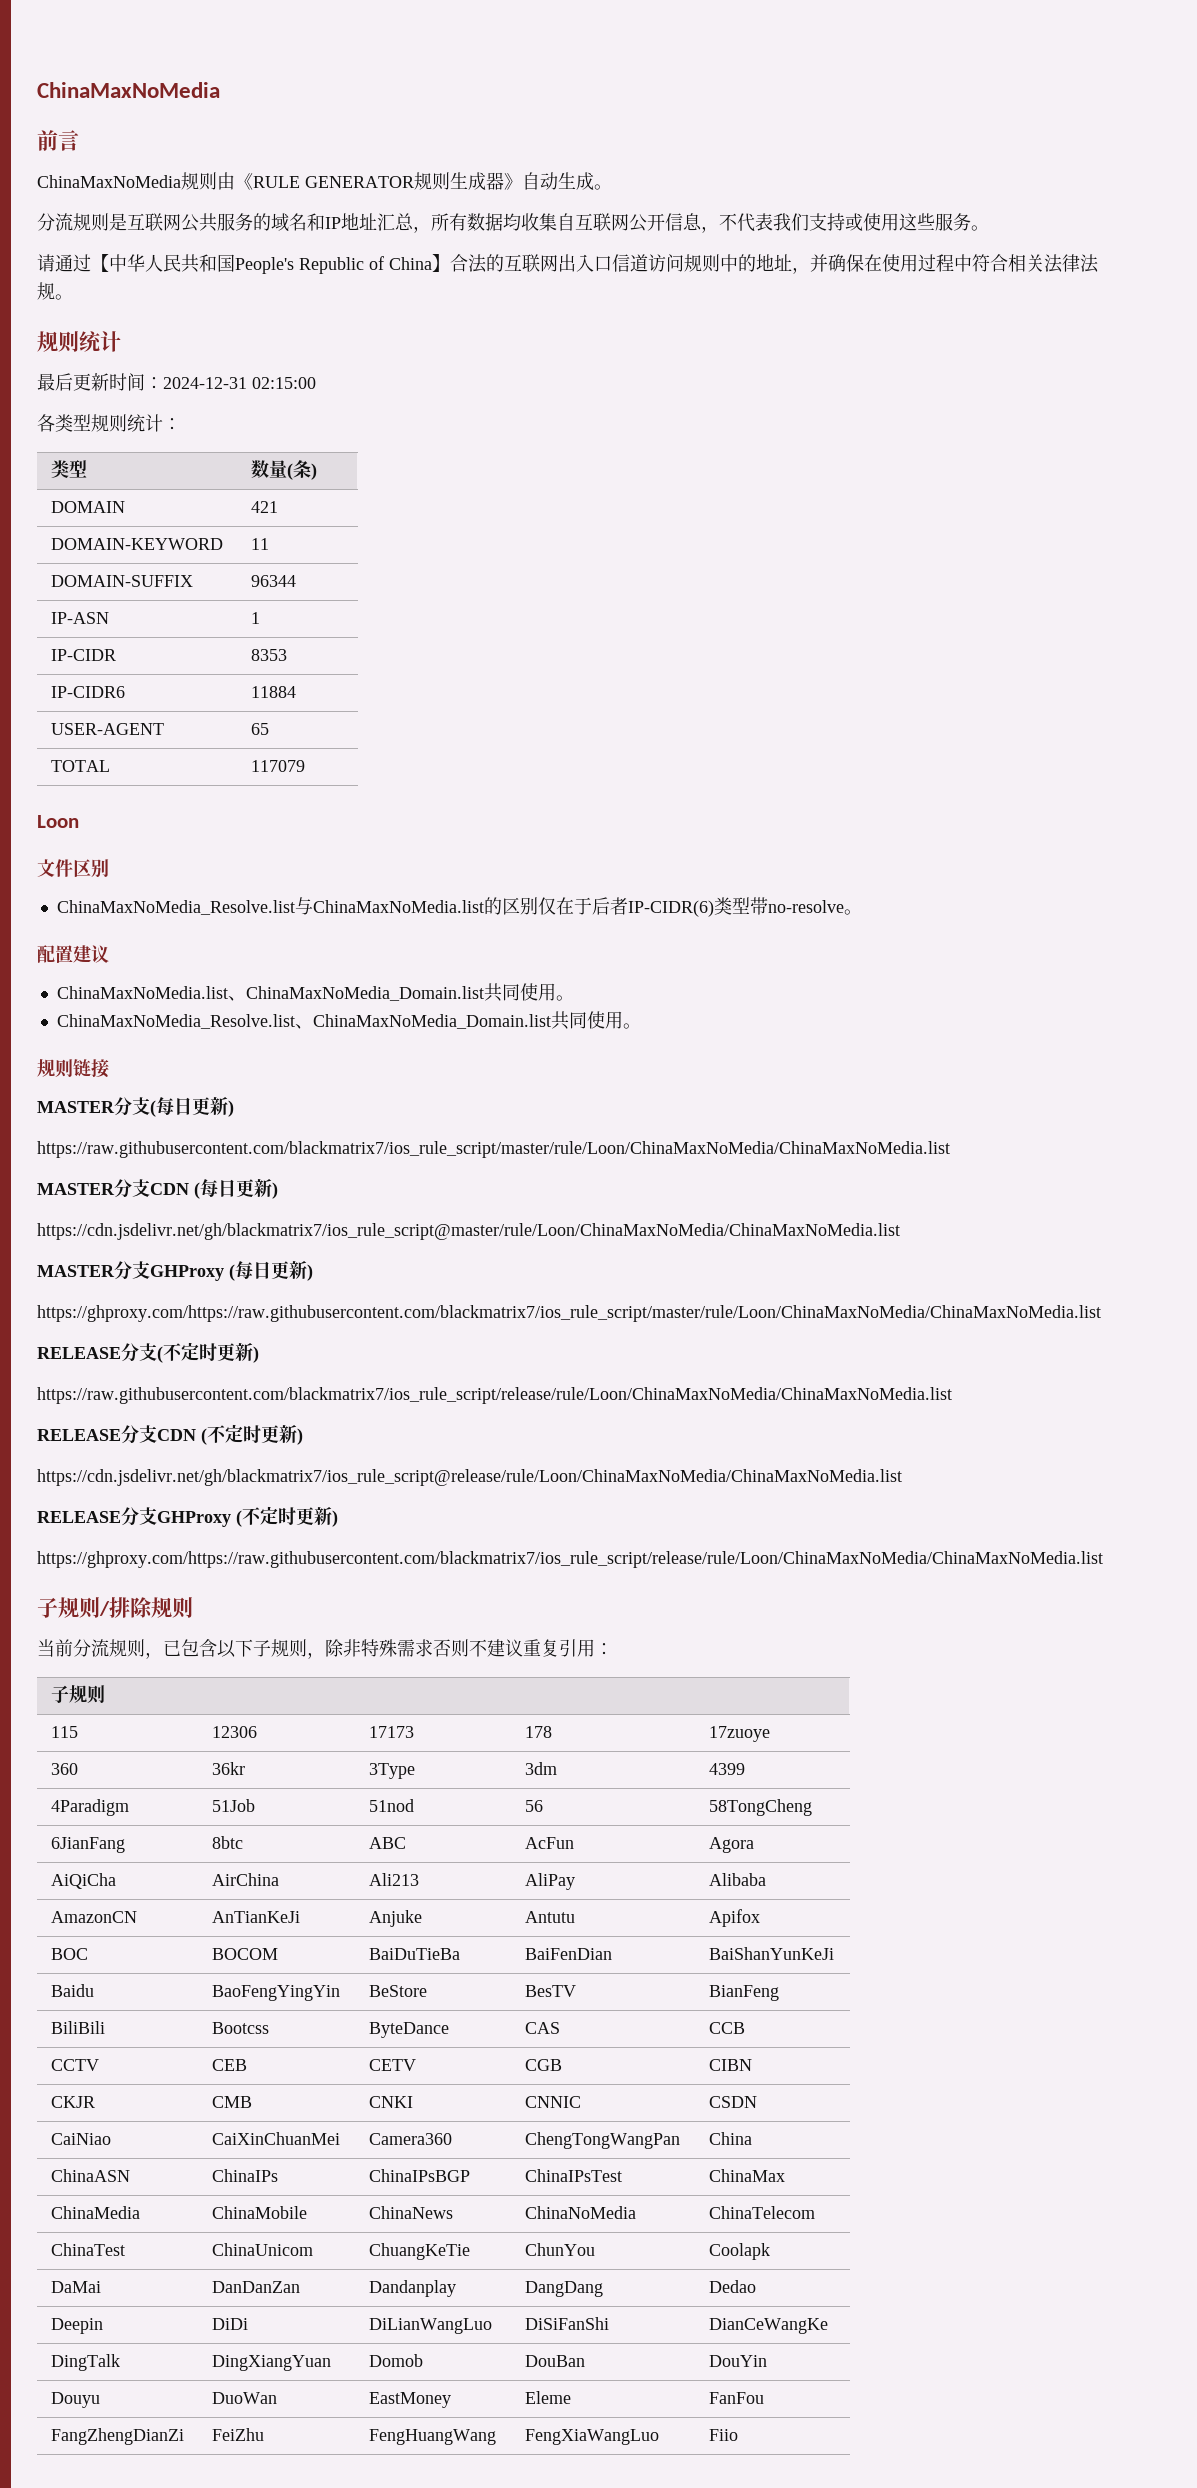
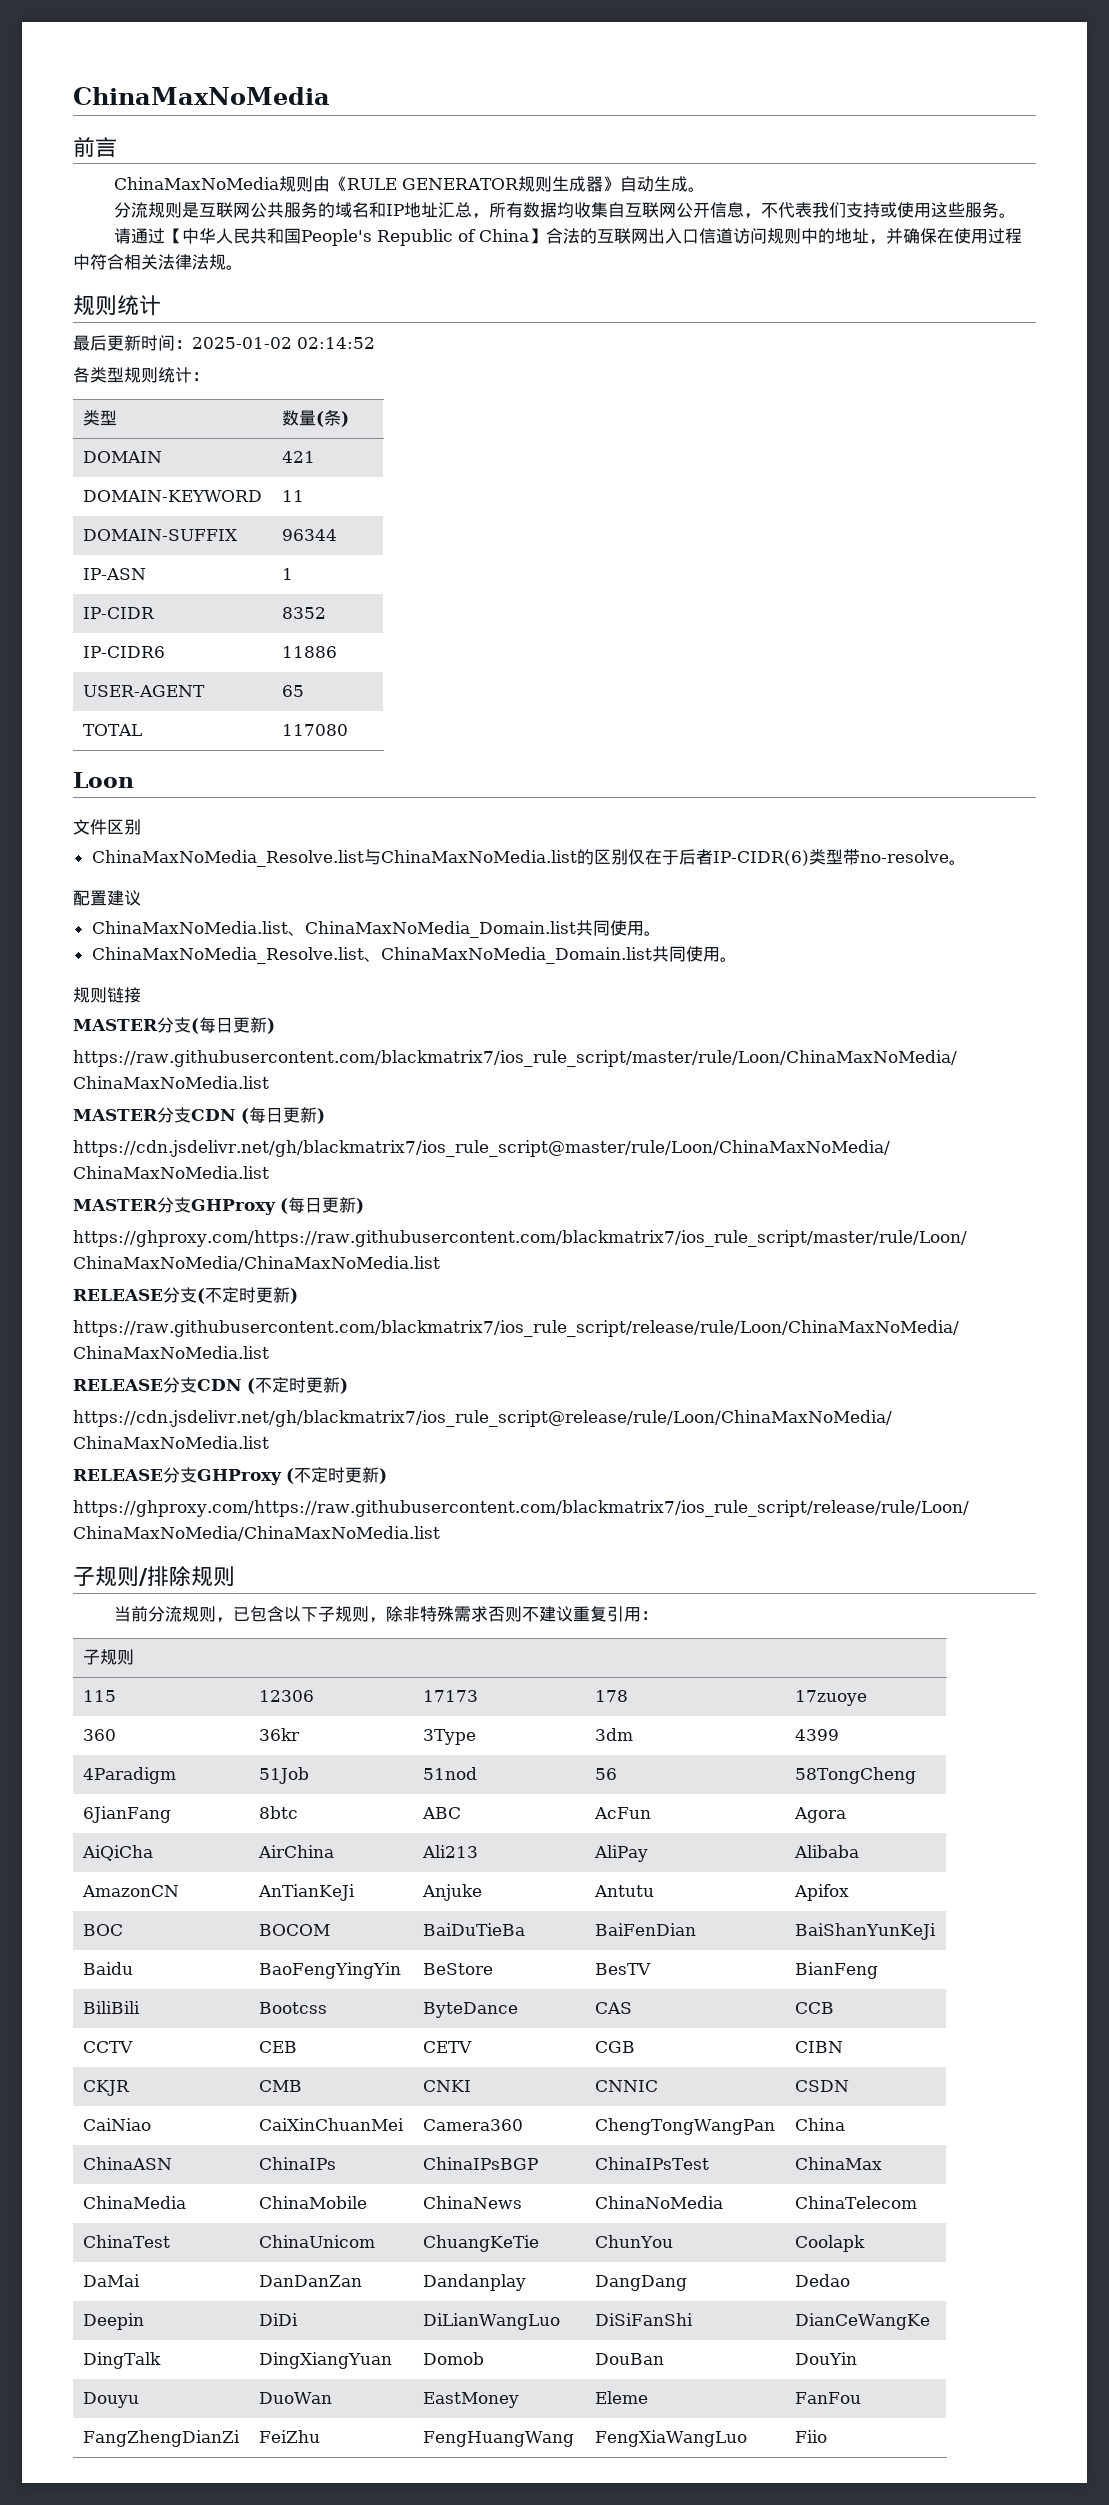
[163,377,316,389] 2024-12-31 02:15:00 -> [192,337,375,349] 2025-01-02 02:14:52
[250,649,287,661] 8353 -> [281,607,326,619] 8352
[250,686,296,698] 11884 -> [281,646,337,658] 11886
[250,760,305,772] 117079 -> [281,724,348,736] 117080

